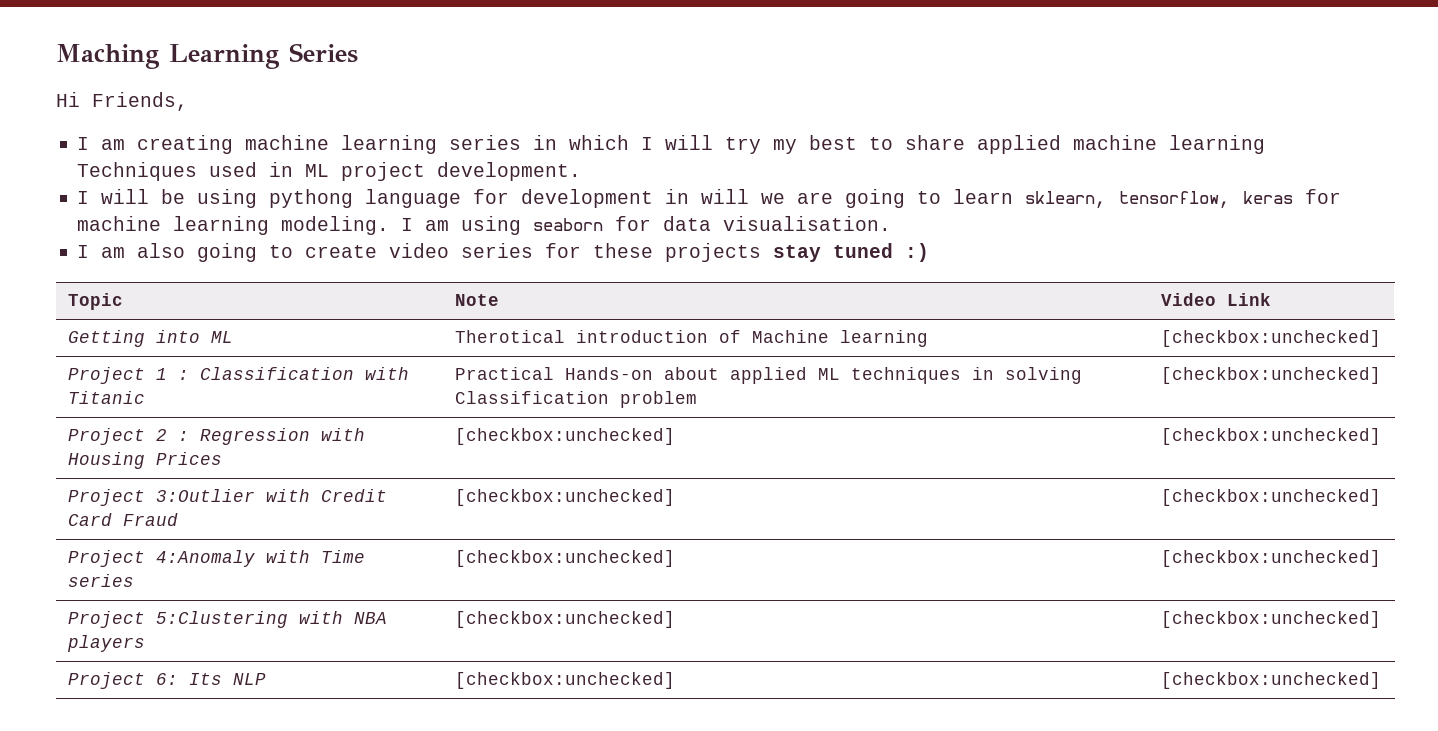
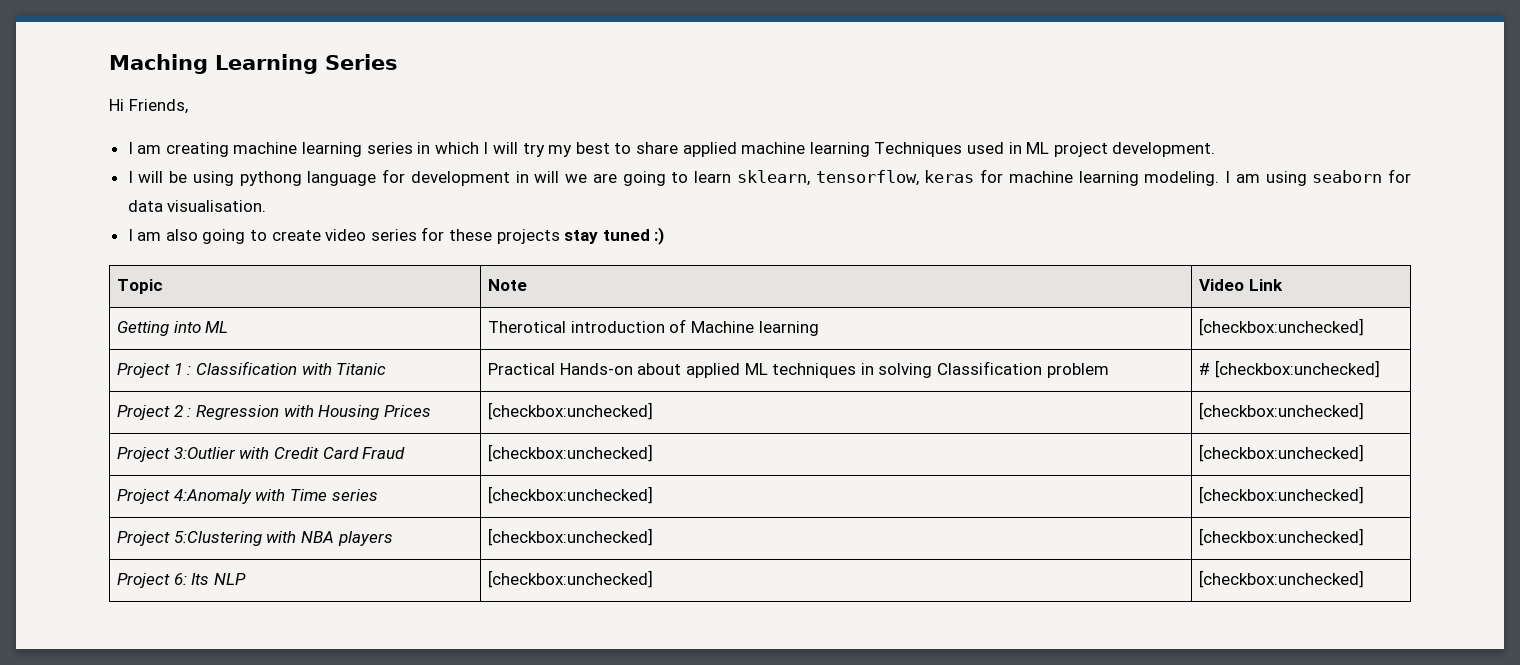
(697, 399) none -> [1199,363,1211,375] #

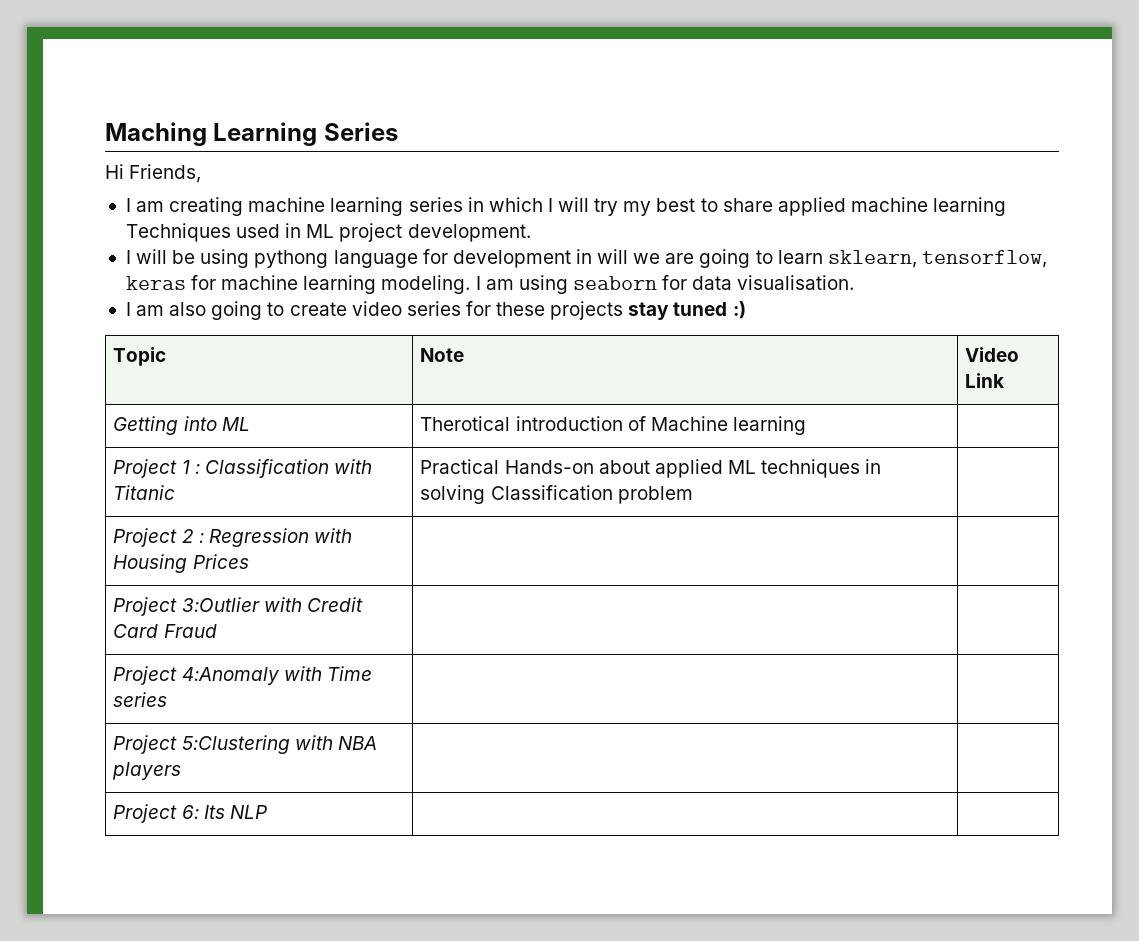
[1199,318,1365,336] [checkbox:unchecked] -> (806, 425) none
[1199,360,1380,378] # [checkbox:unchecked] -> (693, 495) none
[488,402,654,420] [1199,402,1365,420] [checkbox:unchecked] | [checkbox:unchecked] -> (249, 561) |
[488,444,654,462] [1199,444,1365,462] [checkbox:unchecked] | [checkbox:unchecked] -> (217, 631) |
[488,486,654,504] [1199,486,1365,504] [checkbox:unchecked] | [checkbox:unchecked] -> (168, 699) |
[488,528,654,546] [1199,528,1365,546] [checkbox:unchecked] | [checkbox:unchecked] -> (182, 771) |
[488,570,654,588] [1199,570,1365,588] [checkbox:unchecked] | [checkbox:unchecked] -> (268, 812) |

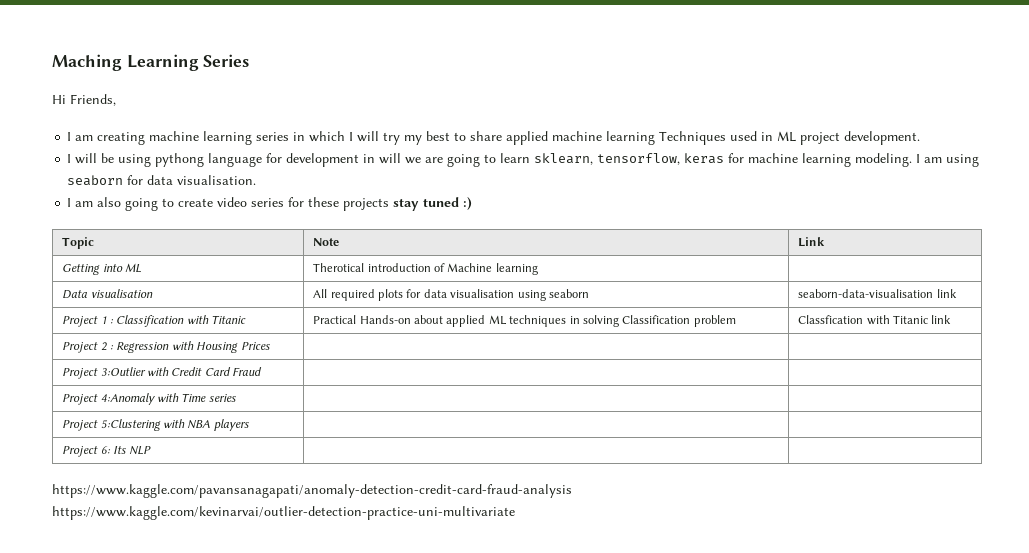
[965,347,1020,362] Video -> (340, 242) none
(806, 425) none -> [62,289,153,299] [313,289,589,301] [798,289,957,298] // Data visualisation | All required plots for data visualisation using seaborn | seaborn-data-visualisation link
(693, 495) none -> [798,315,952,325] Classfication with Titanic link
(268, 812) none -> [52,484,572,498] [52,506,515,520] // https://www.kaggle.com/pavansanagapati/anomaly-detection-credit-card-fraud-analysis https://www.kaggle.com/kevinarvai/outlier-detection-practice-uni-multivariate

